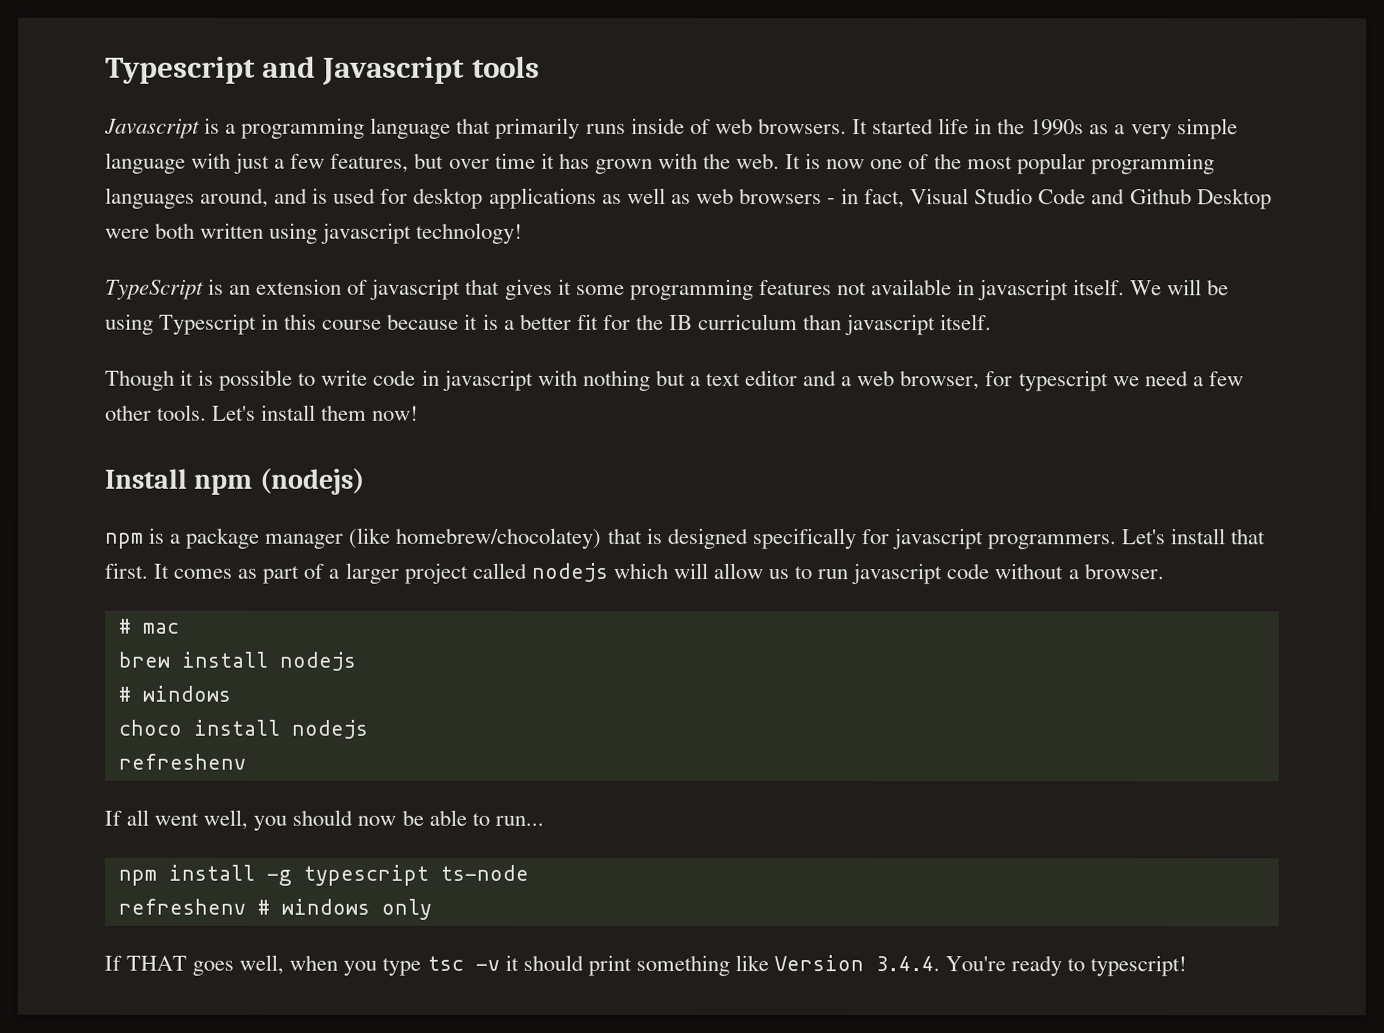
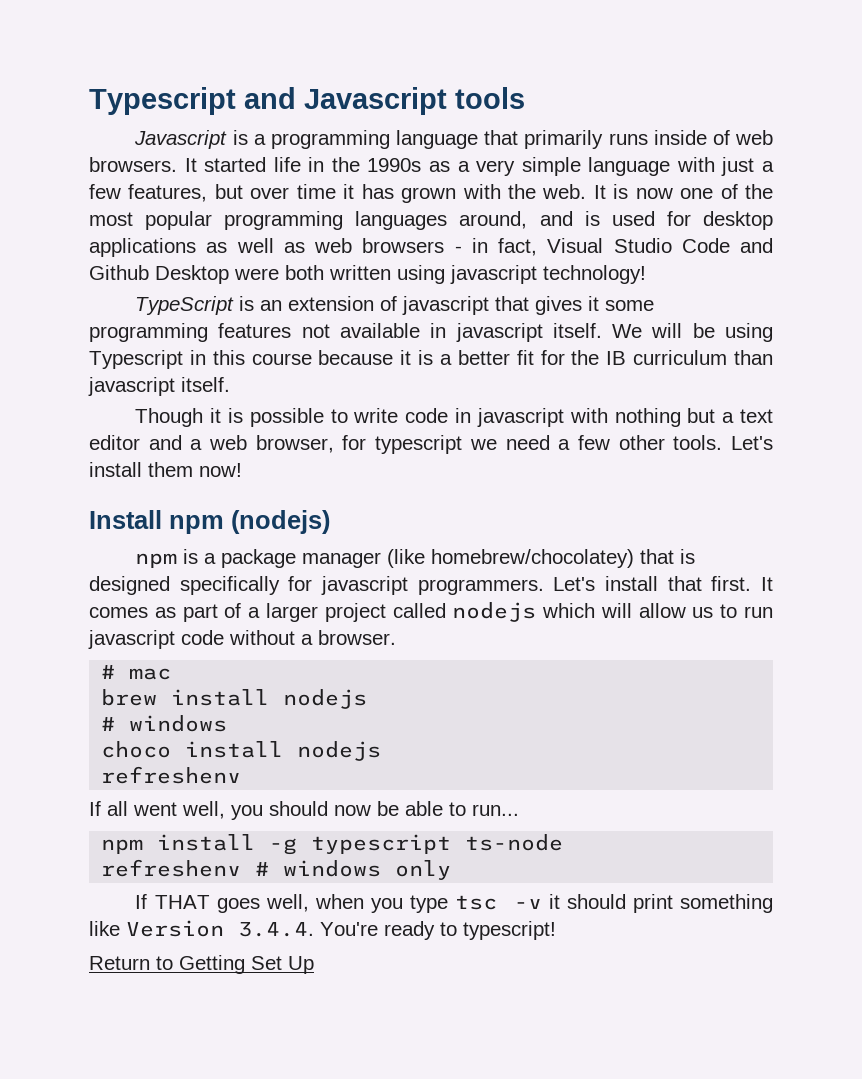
(1188, 966) none -> [89,955,314,974] // Return to Getting Set Up

